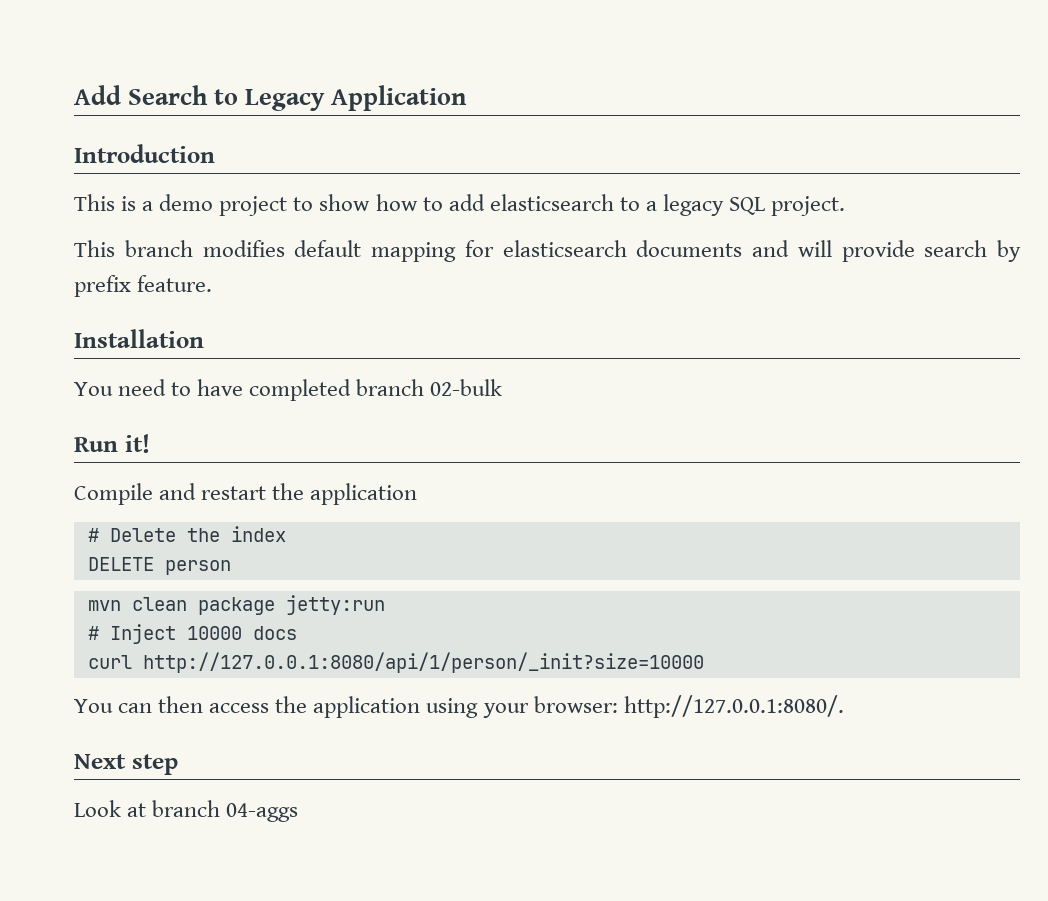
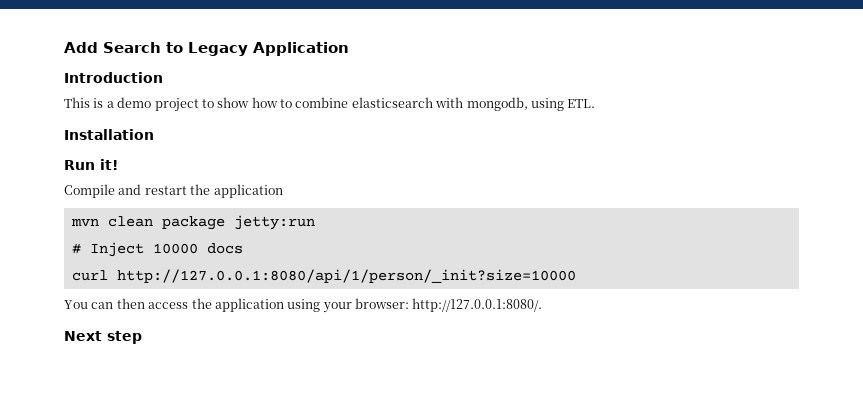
[448,194,846,216] [74,240,1021,262] [74,275,213,297] [74,329,204,348] [74,379,503,401] add elasticsearch to a legacy SQL project. // This branch modifies default mapping for elasticsearch documents and will provide search by prefix feature. // Installation // You need to have completed branch 02-bulk -> [295,97,596,111] [64,129,154,140] combine elasticsearch with mongodb, using ETL. // Installation
[87,526,286,542] [87,557,231,575] // # Delete the index // DELETE person -> (283, 191) none
[74,800,299,822] // Look at branch 04-aggs -> (142, 337) none

